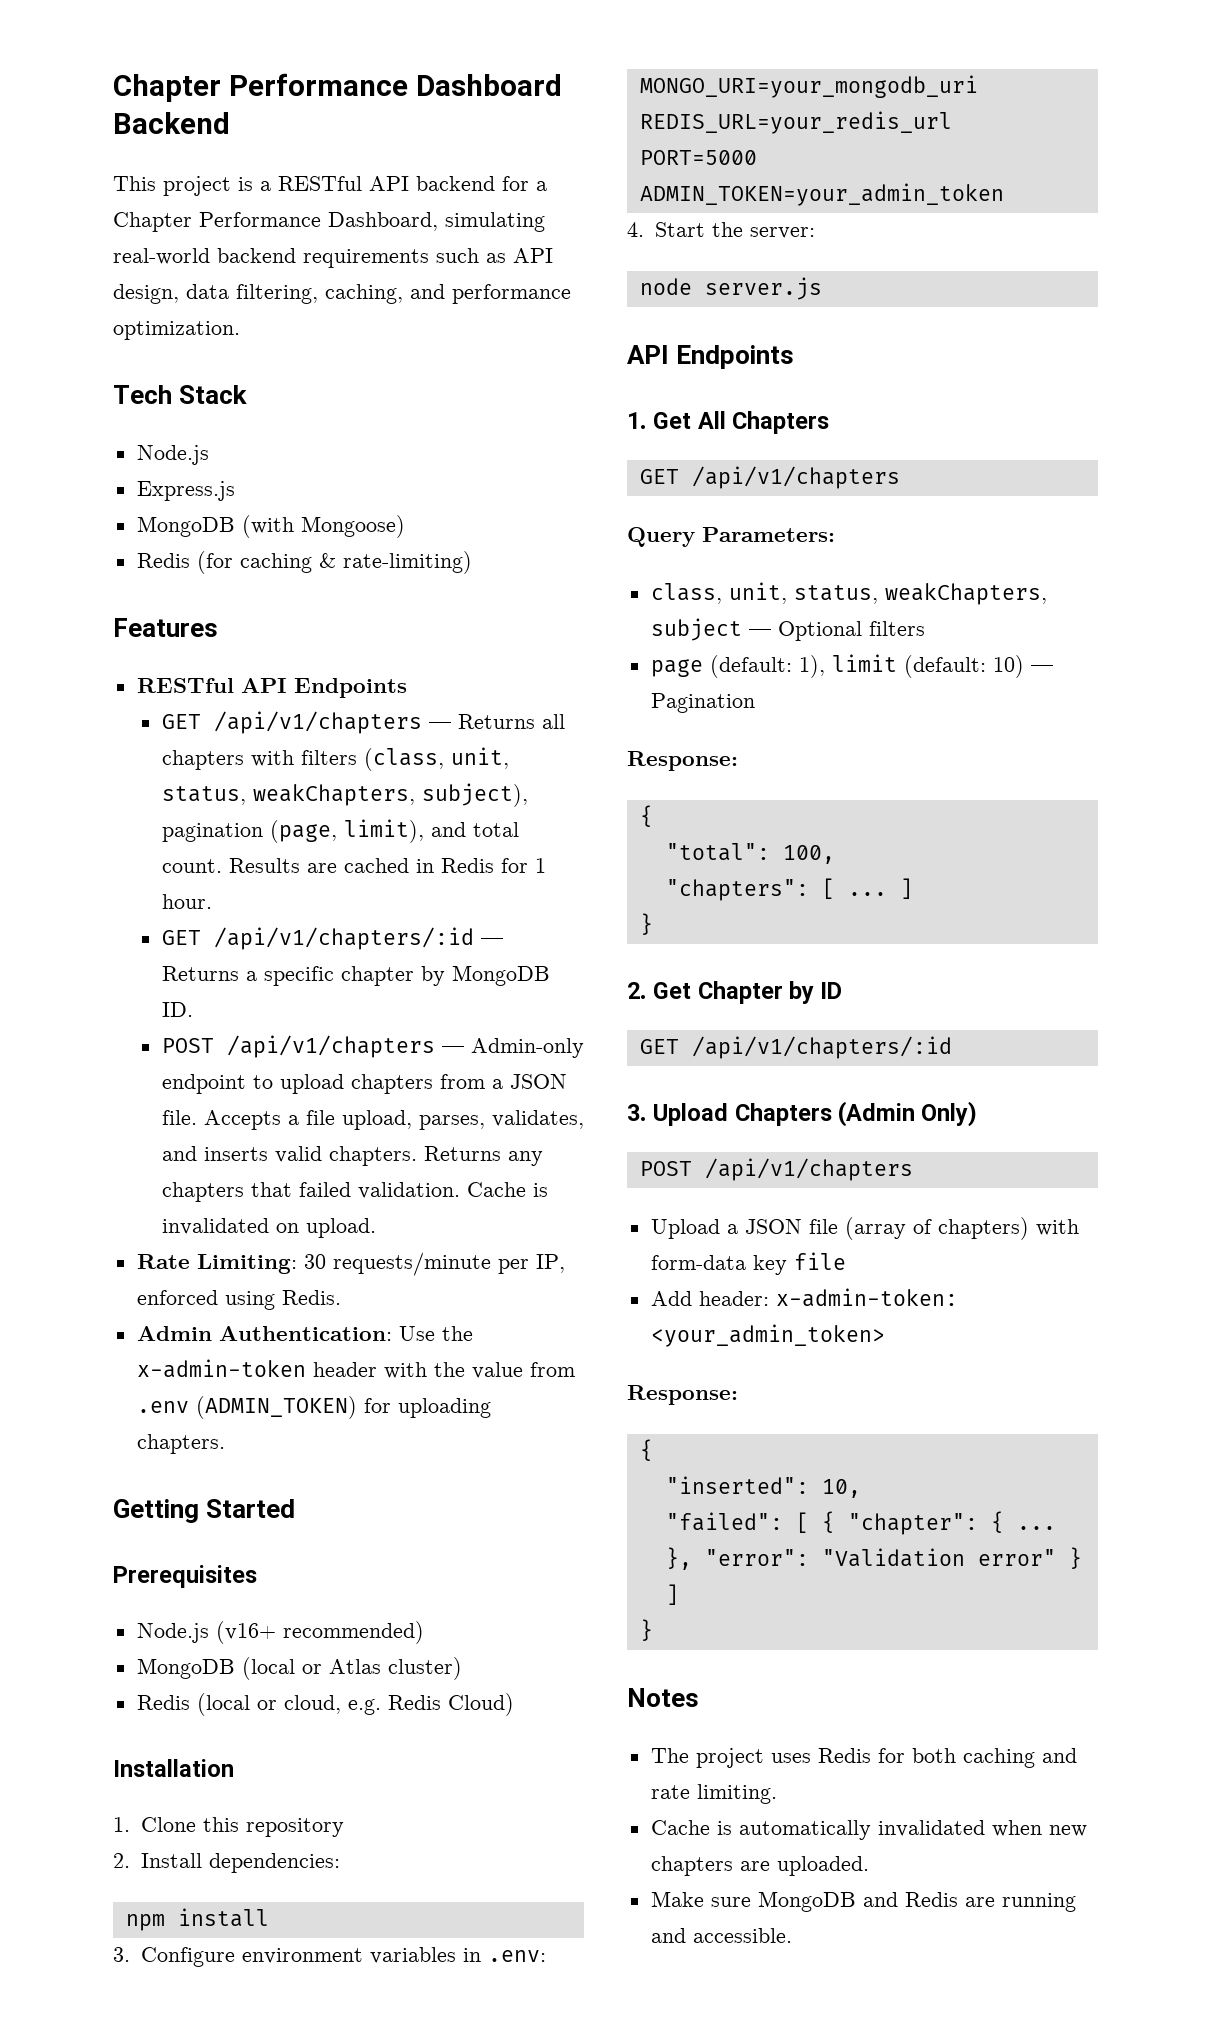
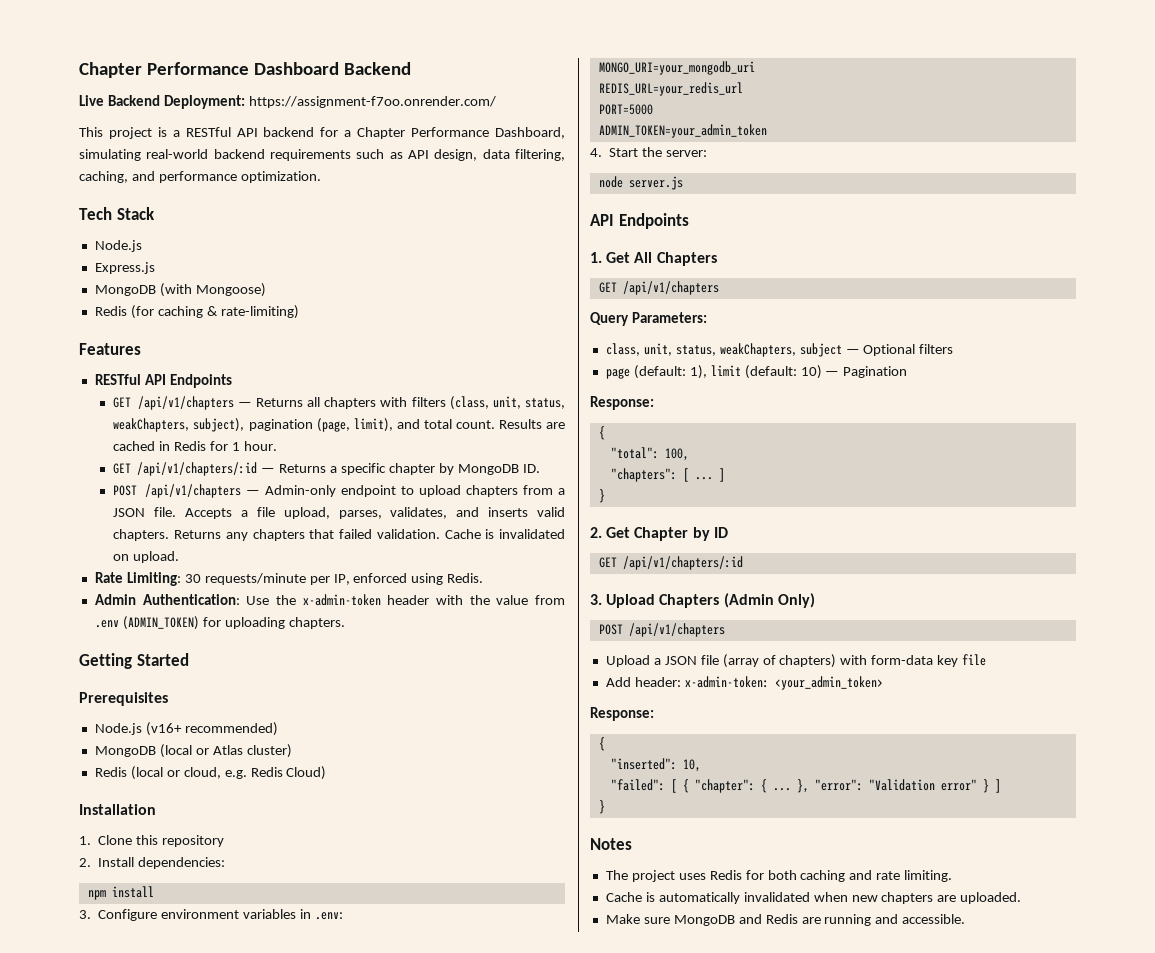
(230, 123) none -> [79,95,496,109] // Live Backend Deployment: https://assignment-f7oo.onrender.com/

